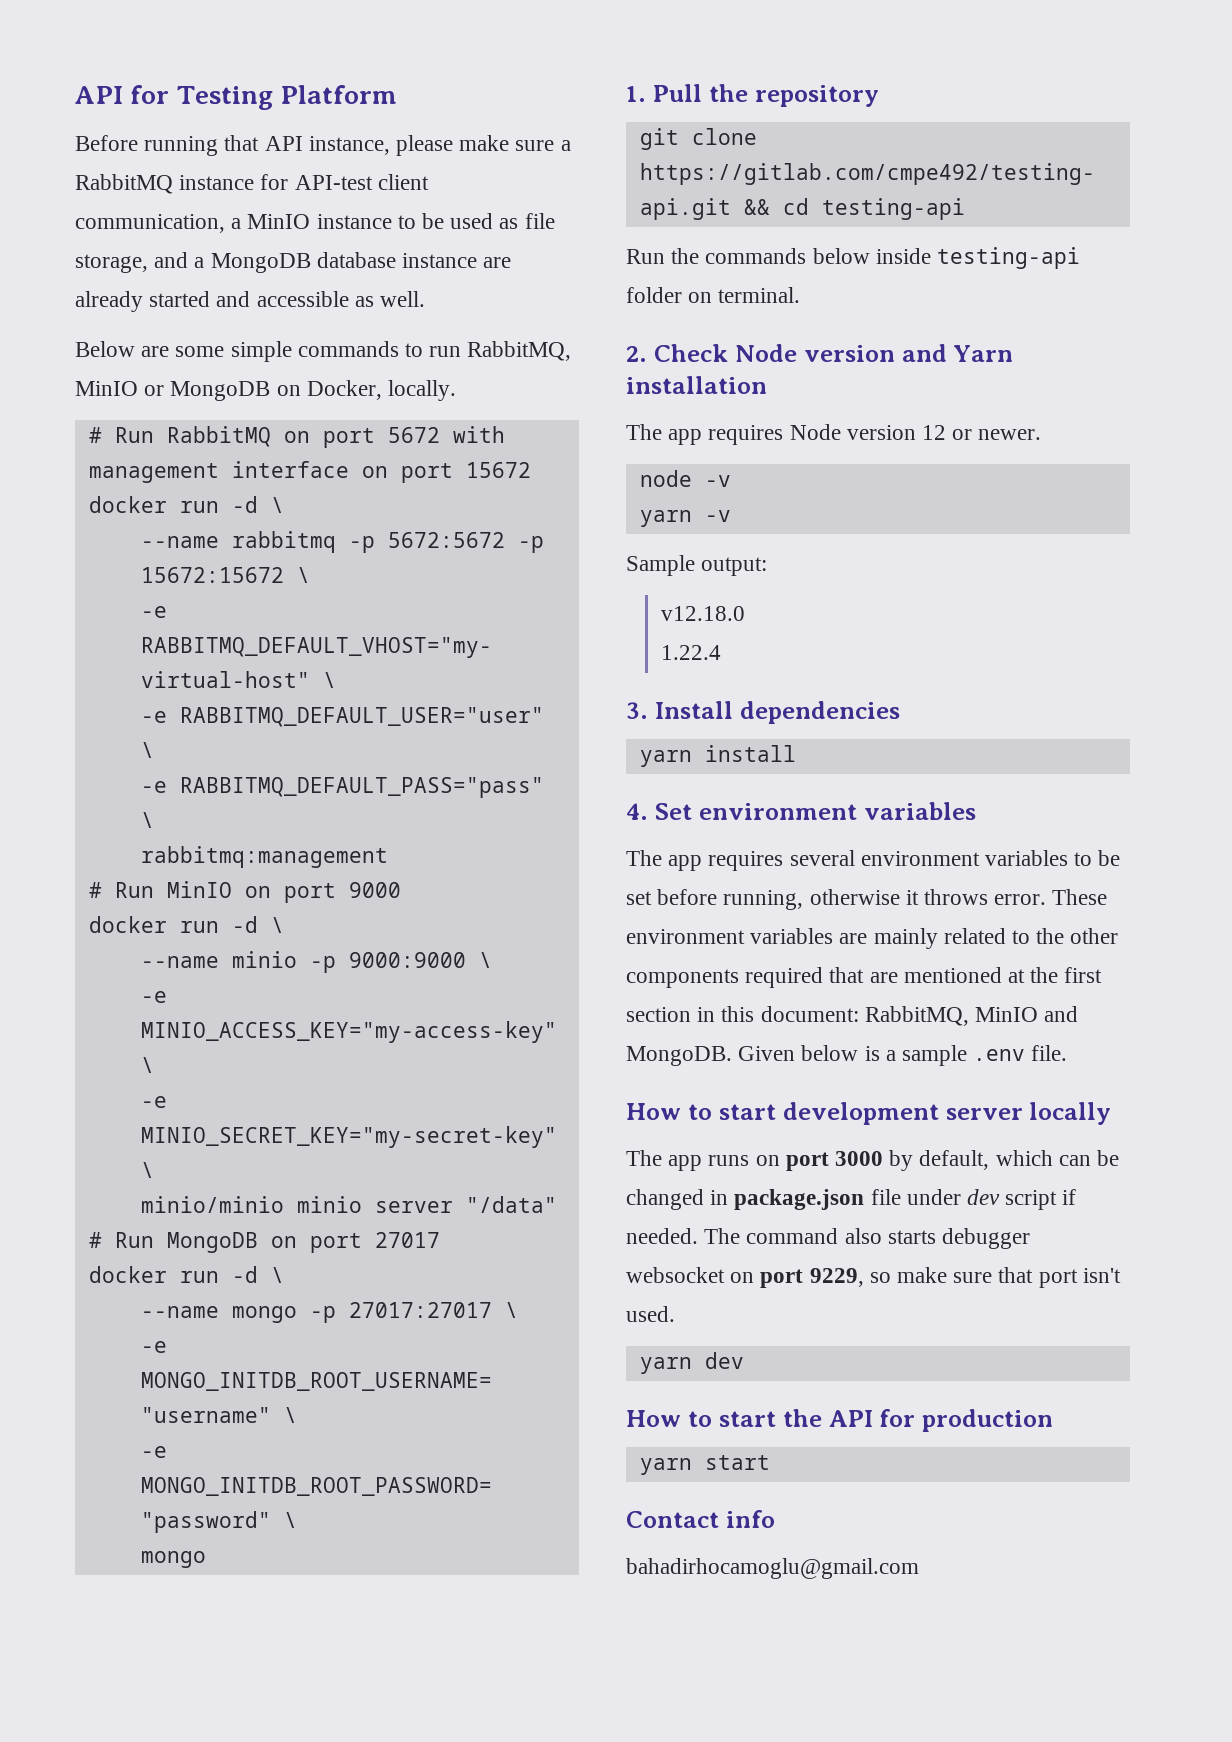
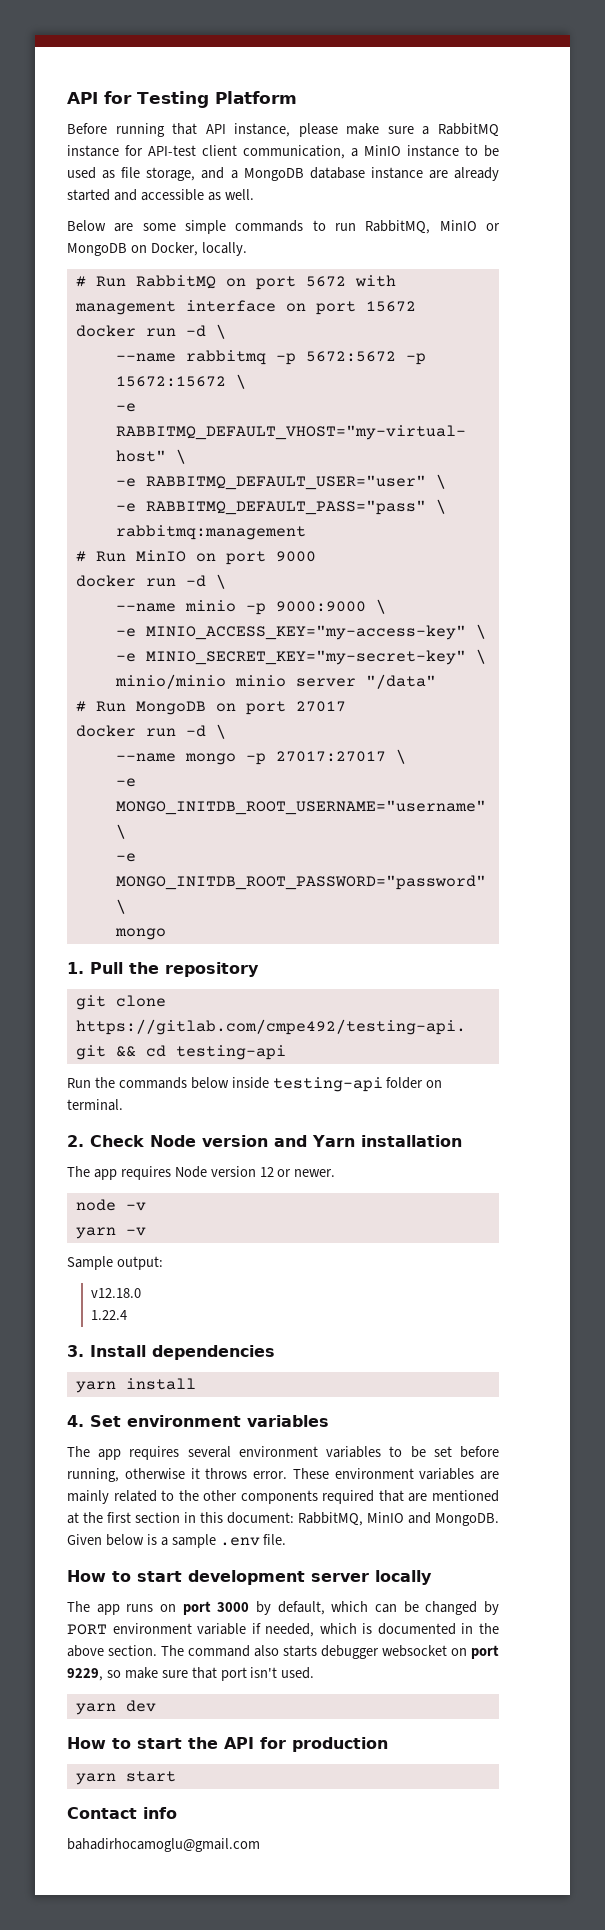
[710,1189,1077,1210] [626,1228,698,1244] in package.json file under dev script if needed. -> [484,1601,500,1615] [67,1623,499,1637] [67,1645,157,1657] by PORT environment variable if needed, which is documented in the above section.

